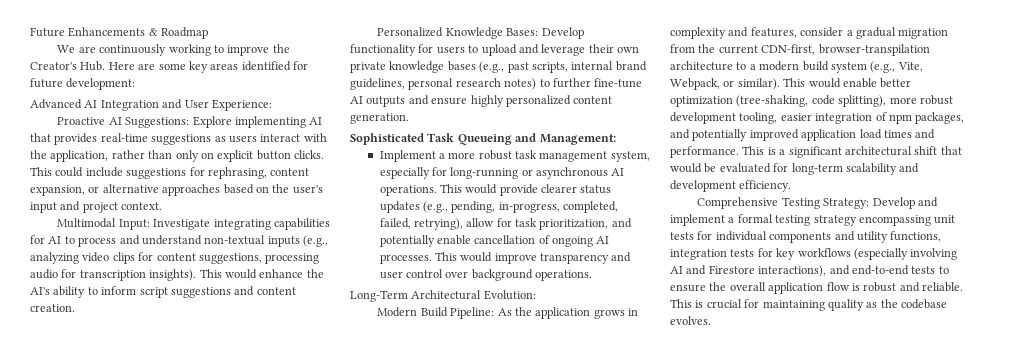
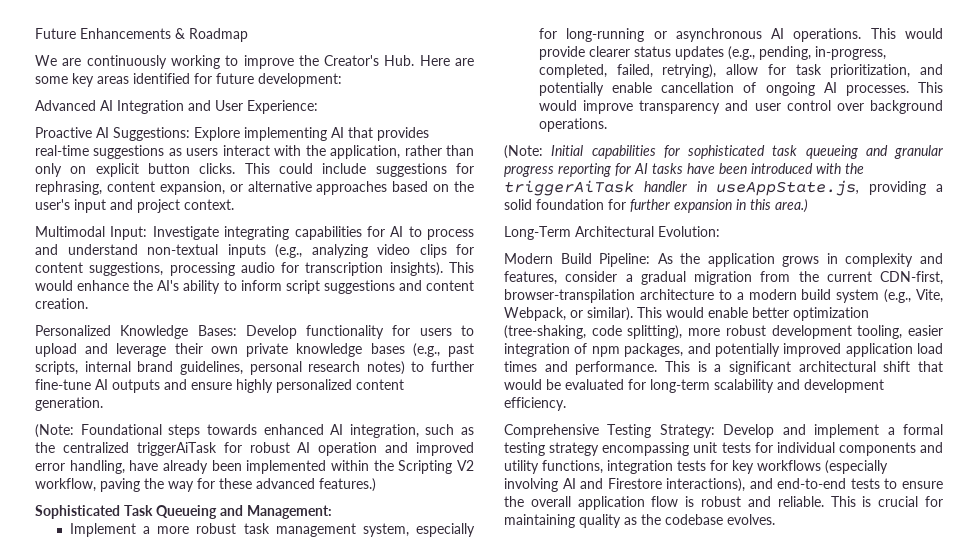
(409, 118) none -> [35,424,474,438] [35,442,474,456] [35,460,475,474] [35,478,376,492] // (Note: Foundational steps towards enhanced AI integration, such as the centralized triggerAiTask for robust AI operation and improved error handling, have already been implemented within the Scripting V2 workflow, paving the way for these advanced features.)
(593, 275) none -> [504,145,943,159] [504,163,864,177] [504,180,943,196] [504,199,808,213] // (Note: Initial capabilities for sophisticated task queueing and granular progress reporting for AI tasks have been introduced with the triggerAiTask handler in useAppState.js, providing a solid foundation for further expansion in this area.)

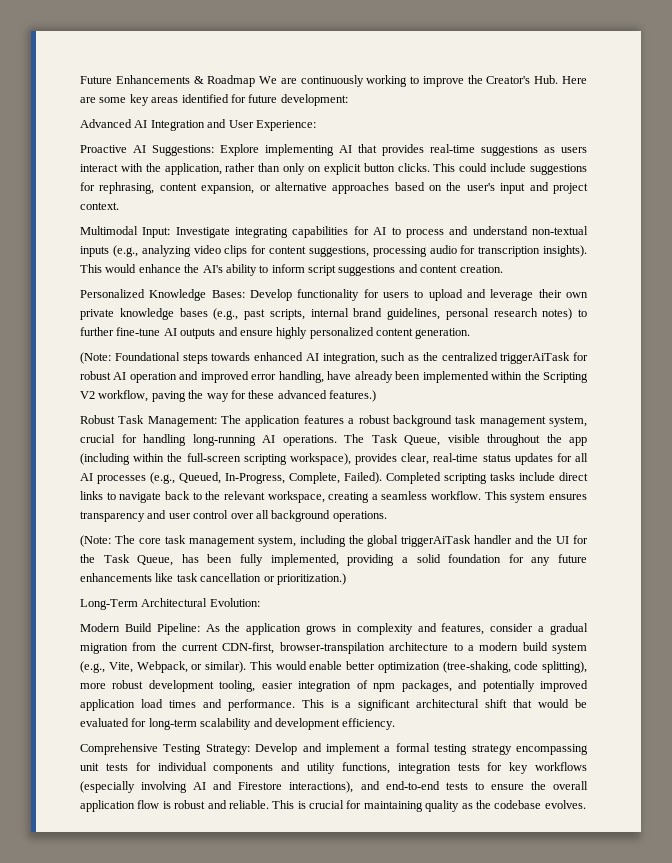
(248, 35) // -> (256, 81) none
[35,505,332,519] [70,523,475,537] [539,28,943,42] [539,46,887,60] [539,64,943,78] [539,82,943,96] [539,100,634,114] Sophisticated Task Queueing and Management: // Implement a more robust task management system, especially for long-running or asynchronous AI operations. This would provide clearer status updates (e.g., pending, in-progress, completed, failed, retrying), allow for task prioritization, and potentially enable cancellation of ongoing AI processes. This would improve -> [80,415,588,427] [80,434,587,446] [80,453,589,465] [80,472,588,484] [80,491,588,503] Robust Task Management: The application features a robust background task management system, crucial for handling long-running AI operations. The Task Queue, visible throughout the app (including within the full-screen scripting workspace), provides clear, real-time status updates for all AI processes (e.g., Queued, In-Progress, Complete, Failed). Completed scripting tasks include direct links to navigate back to the relevant workspace, creating a seamless workflow. This system ensures
(864, 107) none -> [255,510,269,519] all
[551,145,943,159] [504,163,864,177] [504,180,860,196] Initial capabilities for sophisticated task queueing and granular progress reporting for AI tasks have been introduced with the triggerAiTask handler in useAppState.js, -> [114,535,589,547] [80,554,339,566] The core task management system, including the global triggerAiTask handler and the UI for the Task Queue, has been fully implemented,
[630,199,808,213] further expansion in this area.) -> [531,554,588,566] [80,573,346,585] any future enhancements like task cancellation or prioritization.)

